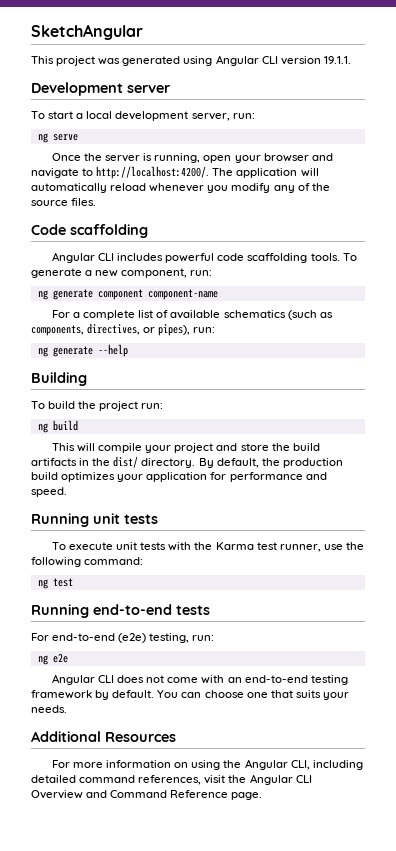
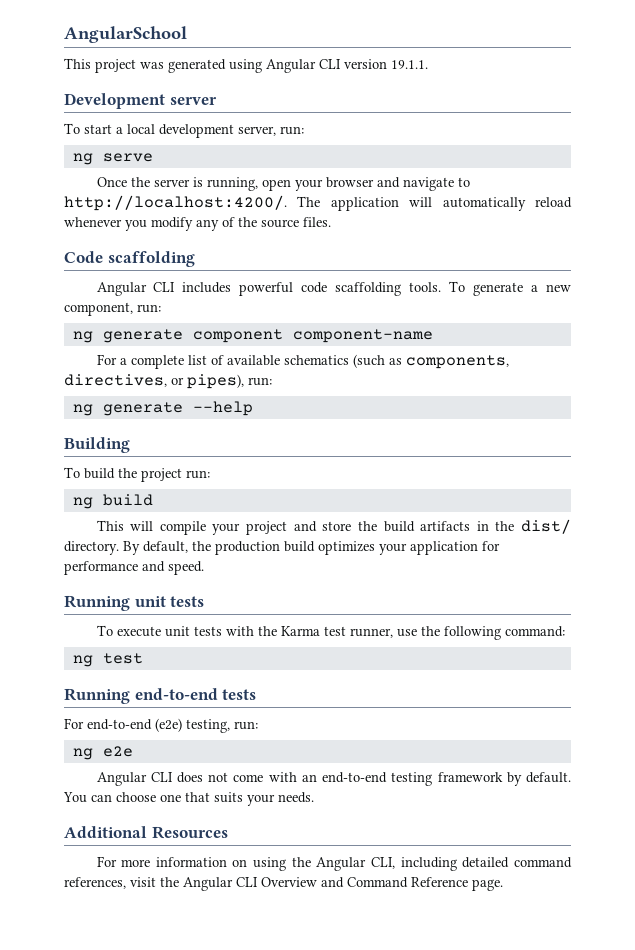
[31,24,143,40] SketchAngular -> [64,26,187,43] AngularSchool

